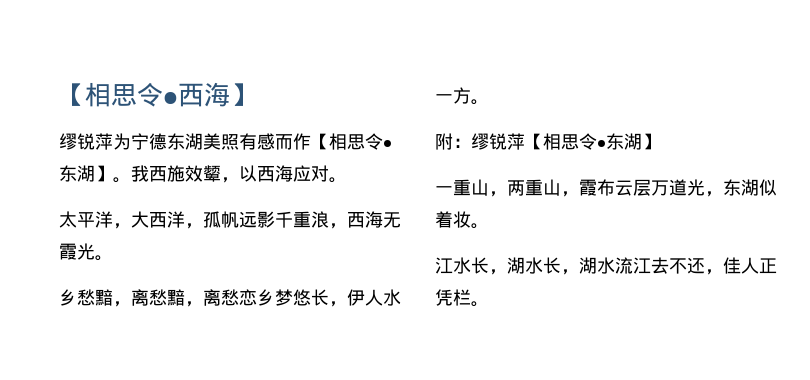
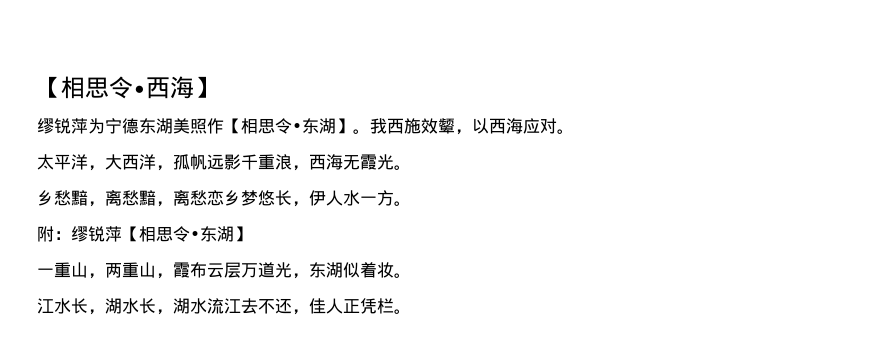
[239,133,293,150] 有感而 -> (207, 126) none

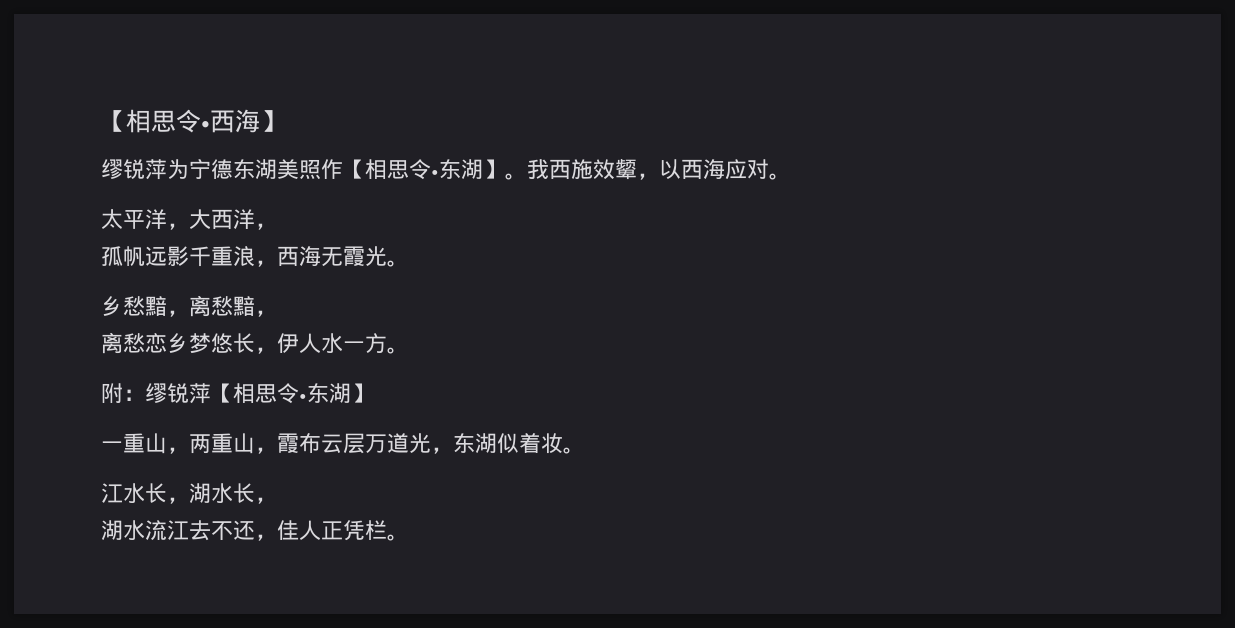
(173, 168) none -> (277, 226) //
(173, 204) none -> (277, 313) //
(173, 312) none -> (277, 500) //

